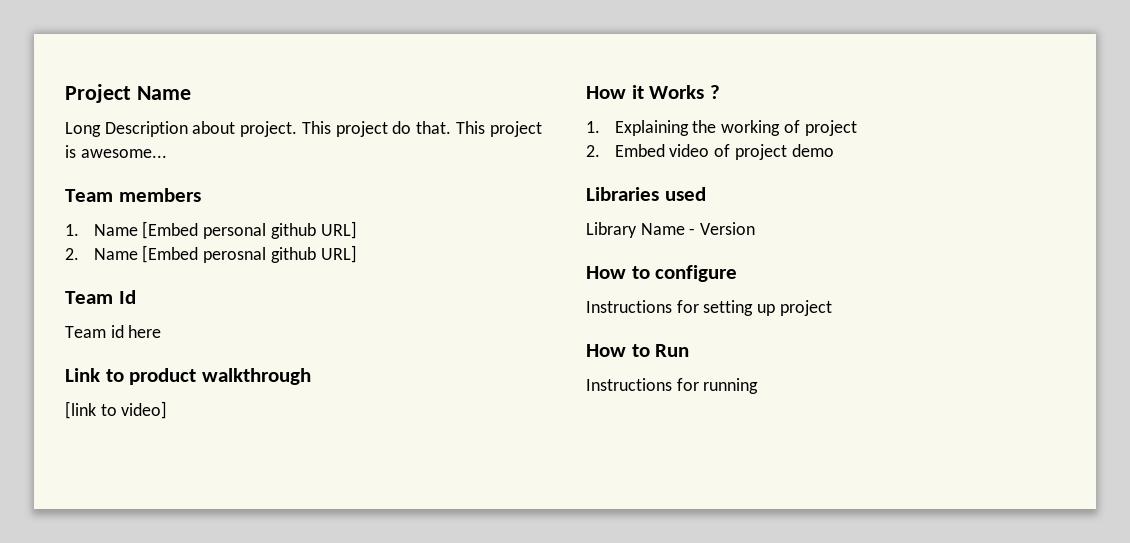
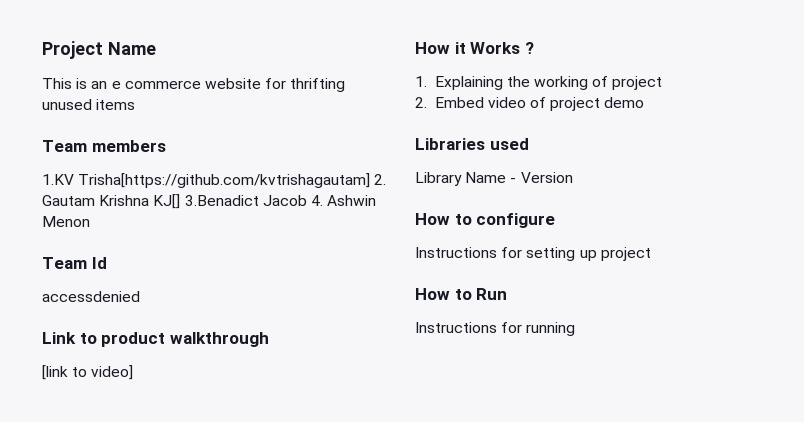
[65,121,542,137] [65,145,167,158] [65,188,201,202] [65,221,357,239] [65,245,357,263] Long Description about project. This project do that. This project is awesome... // Team members // 1. Name [Embed personal github URL] // 2. Name [Embed perosnal github URL] -> [42,78,346,92] [42,99,136,110] [42,140,166,152] [42,173,387,188] [42,194,377,209] [42,216,90,227] This is an e commerce website for thrifting unused items // Team members // 1.KV Trisha[https://github.com/kvtrishagautam] 2. Gautam Krishna KJ[] 3.Benadict Jacob 4. Ashwin Menon
[65,325,162,338] Team id here -> [42,291,140,302] accessdenied

